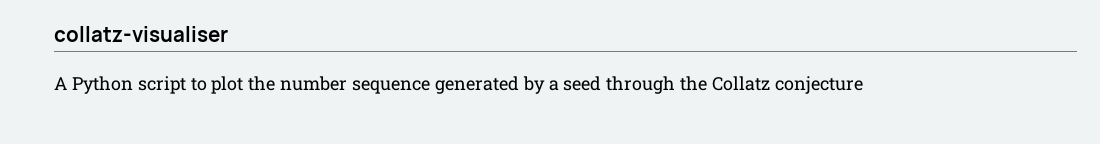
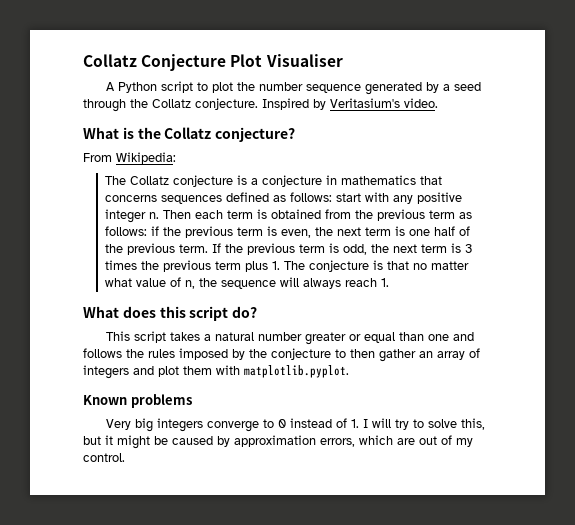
[54,26,228,42] collatz-visualiser -> [83,54,343,71] Collatz Conjecture Plot Visualiser
[774,76,863,94] conjecture -> [195,98,438,110] [83,127,296,142] [83,152,176,164] [105,175,443,187] [105,192,463,204] [105,209,473,223] [105,226,471,238] [105,243,473,255] [105,260,470,272] [105,277,390,289] [83,306,258,321] [105,331,474,345] [83,348,480,362] [83,365,349,379] [83,394,192,408] [105,418,485,432] [83,435,473,449] [83,453,125,462] conjecture. Inspired by Veritasium's video. // What is the Collatz conjecture? // From Wikipedia: // The Collatz conjecture is a conjecture in mathematics that concerns sequences defined as follows: start with any positive integer n. Then each term is obtained from the previous term as follows: if the previous term is even, the next term is one half of the previous term. If the previous term is odd, the next term is 3 times the previous term plus 1. The conjecture is that no matter what value of n, the sequence will always reach 1. // What does this script do? // This script takes a natural number greater or equal than one and follows the rules imposed by the conjecture to then gather an array of integers and plot them with matplotlib.pyplot. // Known problems // Very big integers converge to 0 instead of 1. I will try to solve this, but it might be caused by approximation errors, which are out of my control.

